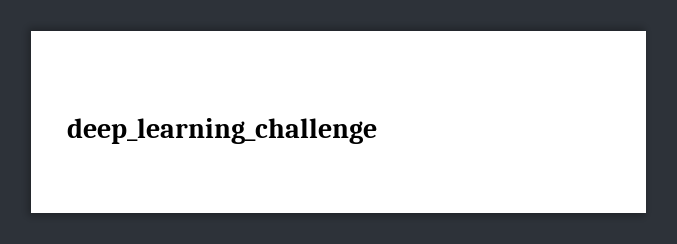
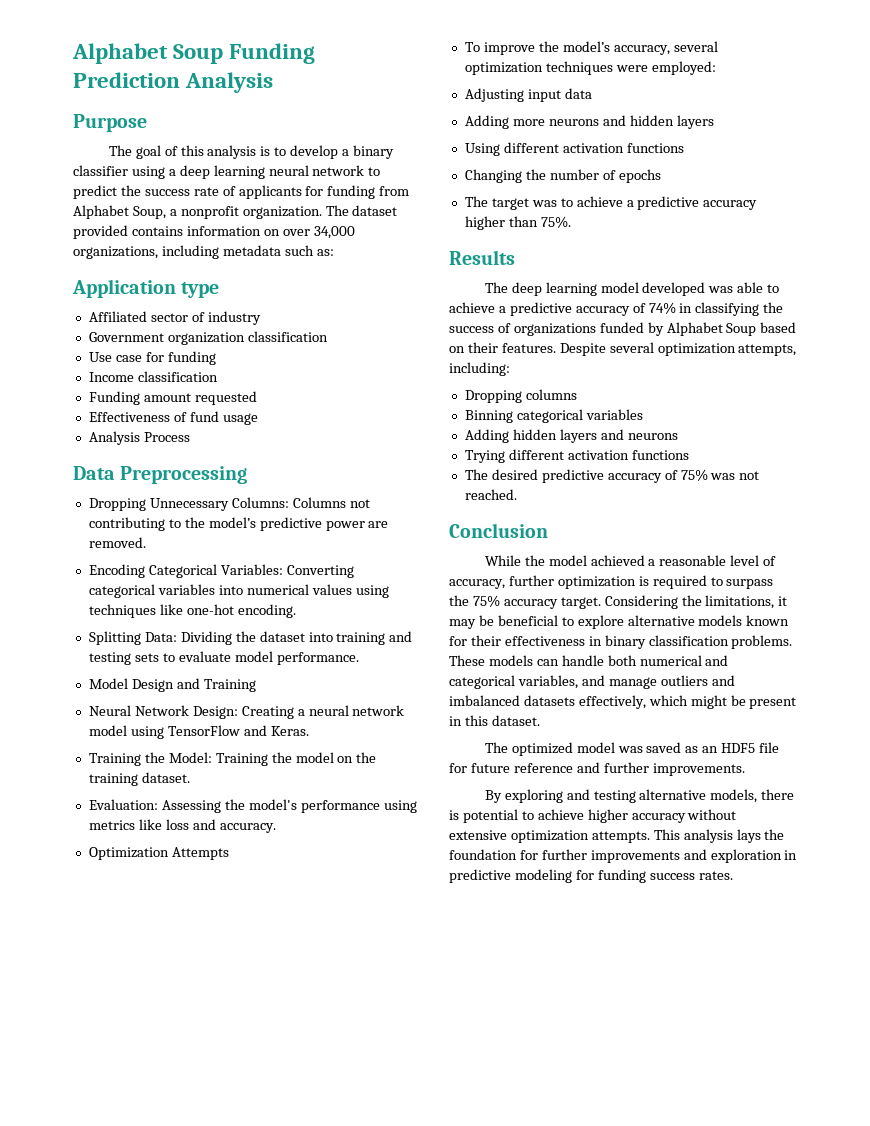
[67,118,377,144] deep_learning_challenge -> [72,43,316,64] [73,72,274,93] [73,114,147,132] [108,145,395,159] [73,165,381,179] [73,185,410,199] [73,205,398,219] [73,225,355,239] [73,245,334,259] [72,279,220,298] [88,311,261,325] [88,331,328,345] [88,351,216,365] [88,371,218,382] [88,391,257,405] [88,411,258,425] [88,431,190,445] [73,466,248,484] [88,497,370,511] [88,517,389,531] [88,537,146,548] [88,564,354,578] [88,584,389,598] [88,604,296,618] [88,631,413,645] [88,651,359,665] [88,678,256,692] [88,705,405,719] [88,725,309,739] [88,752,377,766] [88,772,190,786] [88,799,417,813] [88,819,276,833] [88,847,229,860] [464,41,718,55] [464,61,716,75] [464,88,592,102] [464,115,714,129] [464,142,684,156] [464,169,661,183] [464,196,758,210] [464,216,571,230] [449,250,515,265] [484,282,780,296] [449,302,784,316] [449,322,797,336] [449,342,797,356] [449,362,510,376] [464,389,577,403] [464,409,643,423] [464,429,678,443] [464,449,689,463] [464,469,760,483] [464,489,517,500] [449,523,548,538] [484,555,777,566] [449,575,774,589] [449,595,788,609] [449,615,790,629] [449,635,793,649] [449,655,729,666] [449,675,735,689] [449,695,797,709] [449,715,540,726] [484,742,780,756] [449,762,745,776] [484,789,795,803] [449,809,737,823] [449,829,785,843] [449,849,798,863] [449,869,733,883] Alphabet Soup Funding Prediction Analysis // Purpose // The goal of this analysis is to develop a binary classifier using a deep learning neural network to predict the success rate of applicants for funding from Alphabet Soup, a nonprofit organization. The dataset provided contains information on over 34,000 organizations, including metadata such as: // Application type // Affiliated sector of industry // Government organization classification // Use case for funding // Income classification // Funding amount requested // Effectiveness of fund usage // Analysis Process // Data Preprocessing // Dropping Unnecessary Columns: Columns not contributing to the model’s predictive power are removed. // Encoding Categorical Variables: Converting categorical variables into numerical values using techniques like one-hot encoding. // Splitting Data: Dividing the dataset into training and testing sets to evaluate model performance. // Model Design and Training // Neural Network Design: Creating a neural network model using TensorFlow and Keras. // Training the Model: Training the model on the training dataset. // Evaluation: Assessing the model's performance using metrics like loss and accuracy. // Optimization Attempts // To improve the model’s accuracy, several optimization techniques were employed: // Adjusting input data // Adding more neurons and hidden layers // Using different activation functions // Changing the number of epochs // The target was to achieve a predictive accuracy higher than 75%. // Results // The deep learning model developed was able to achieve a predictive accuracy of 74% in classifying the success of organizations funded by Alphabet Soup based on their features. Despite several optimization attempts, including: // Dropping columns // Binning categorical variables // Adding hidden layers and neurons // Trying different activation functions // The desired predictive accuracy of 75% was not reached. // Conclusion // While the model achieved a reasonable level of accuracy, further optimization is required to surpass the 75% accuracy target. Considering the limitations, it may be beneficial to explore alternative models known for their effectiveness in binary classification problems. These models can handle both numerical and categorical variables, and manage outliers and imbalanced datasets effectively, which might be present in this dataset. // The optimized model was saved as an HDF5 file for future reference and further improvements. // By exploring and testing alternative models, there is potential to achieve higher accuracy without extensive optimization attempts. This analysis lays the foundation for further improvements and exploration in predictive modeling for funding success rates.

